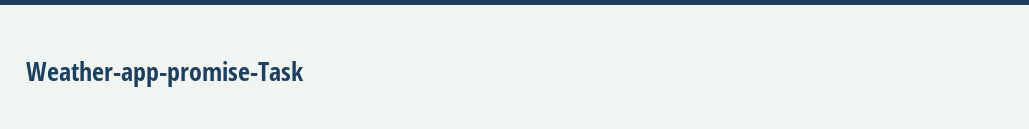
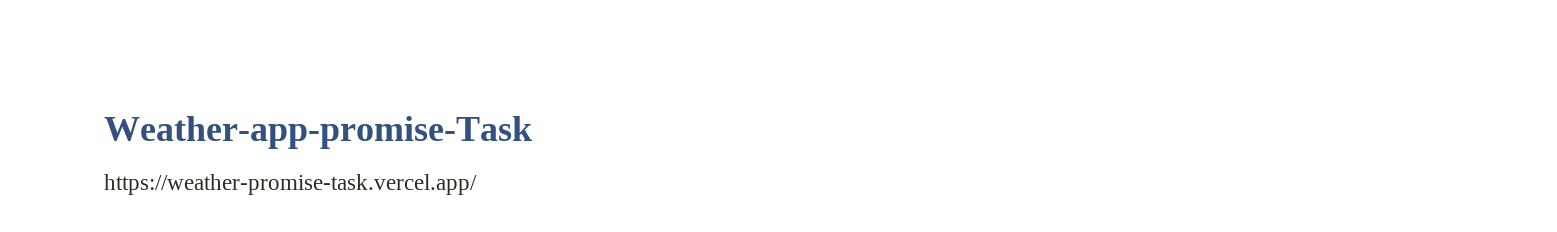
(304, 74) none -> [104,174,477,195] // https://weather-promise-task.vercel.app/

